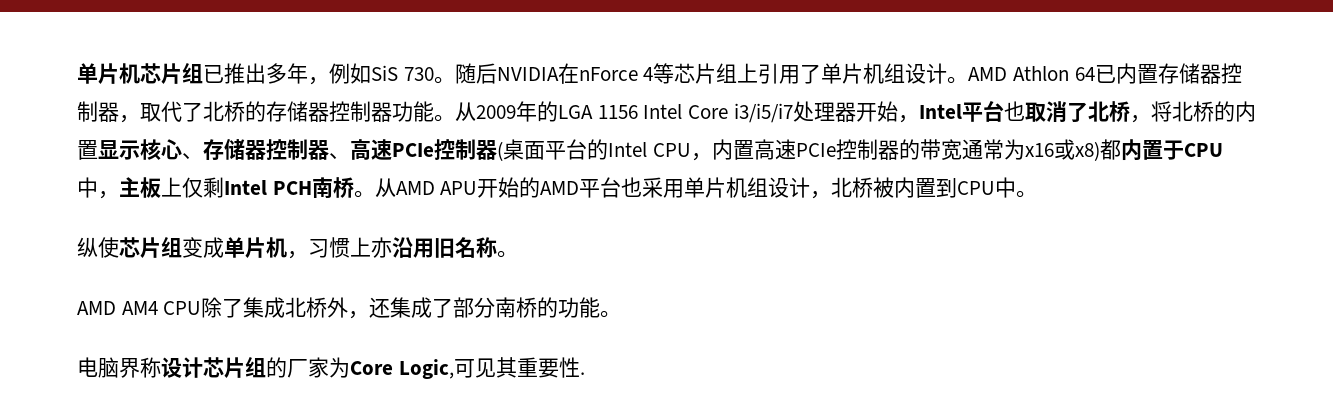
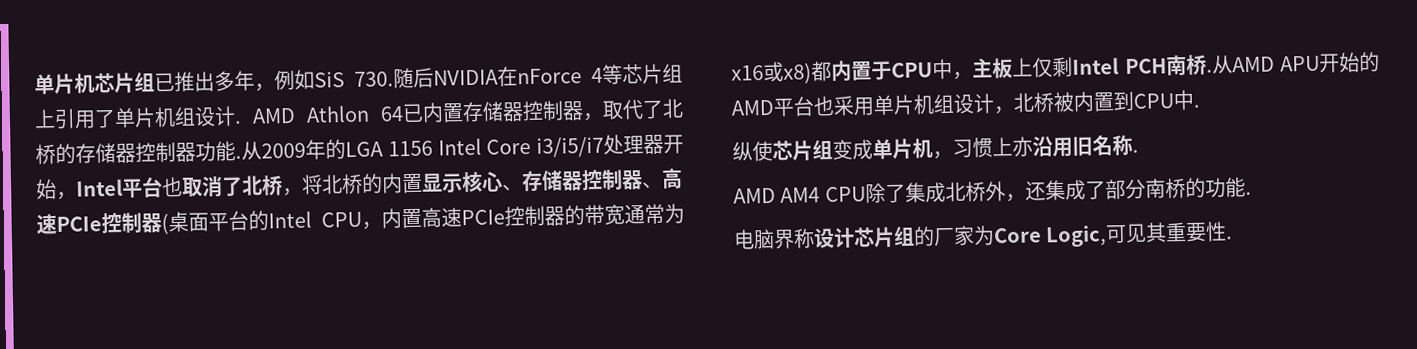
[403,67,455,84] 730。 -> [354,71,394,87] 730.
[947,76,969,84] 。 -> [235,120,242,124] .
[434,114,455,122] 。 -> [235,155,242,159] .
[353,190,375,198] 。 -> [1205,69,1213,73] .
[1016,190,1038,198] 。 -> [1193,104,1200,108] .
[497,250,518,258] 。 -> [1132,149,1139,153] .
[600,310,622,318] 。 -> [1244,191,1252,196] .

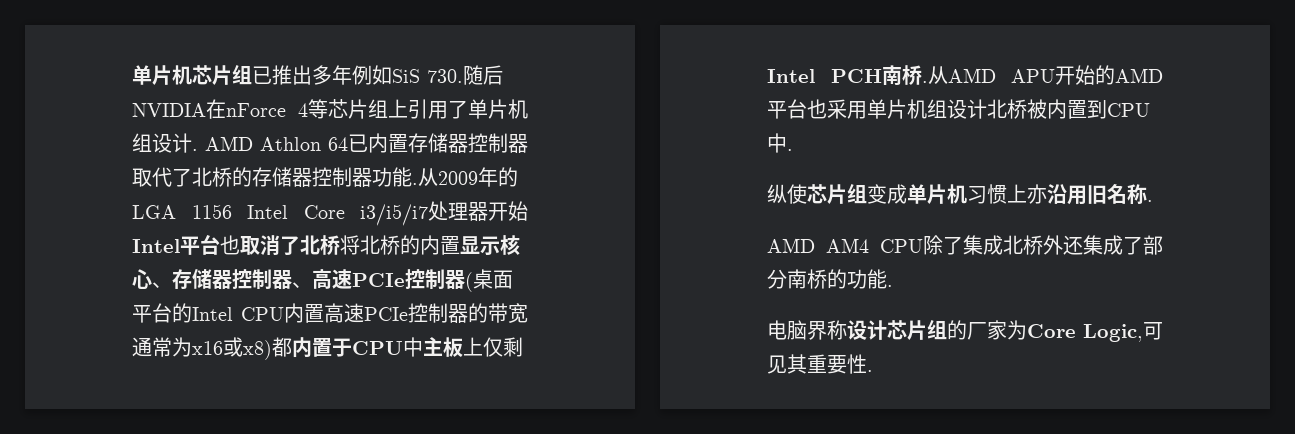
[254,83,275,92] ， -> (352, 75) none
[582,112,604,122] ， -> (528, 143) none
[56,191,77,200] ， -> (528, 211) none
[282,187,303,197] ， -> (340, 245) none
[361,221,382,230] ， -> (284, 314) none
[952,71,973,80] ， -> (423, 347) none
[993,105,1015,115] ， -> (987, 109) none
[932,150,953,160] ， -> (967, 194) none
[1004,193,1026,203] ， -> (1063, 245) none

